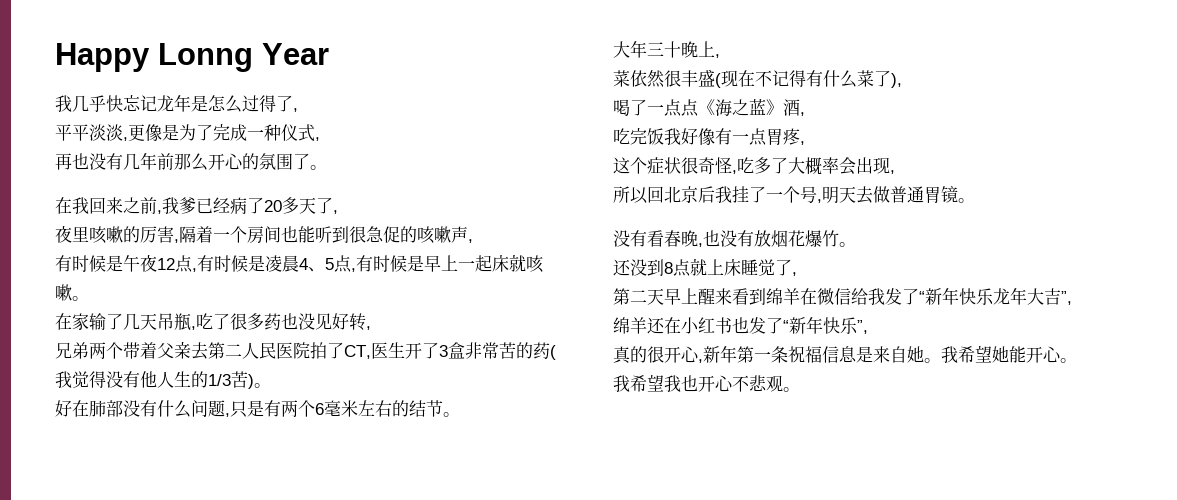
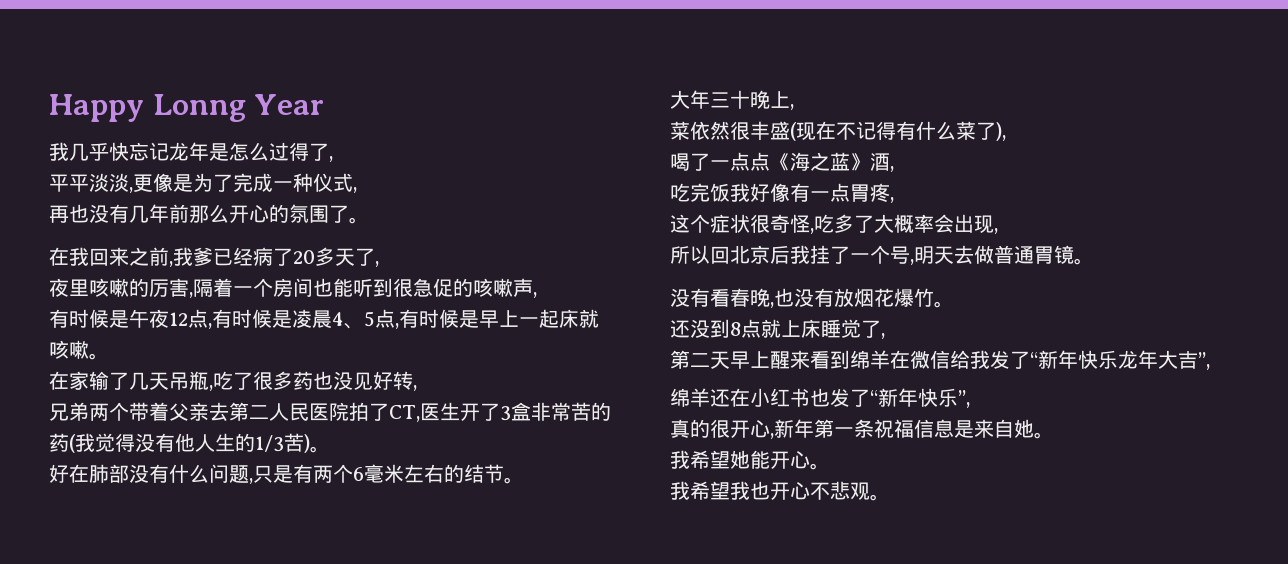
(941, 360) none -> (1054, 435) //

